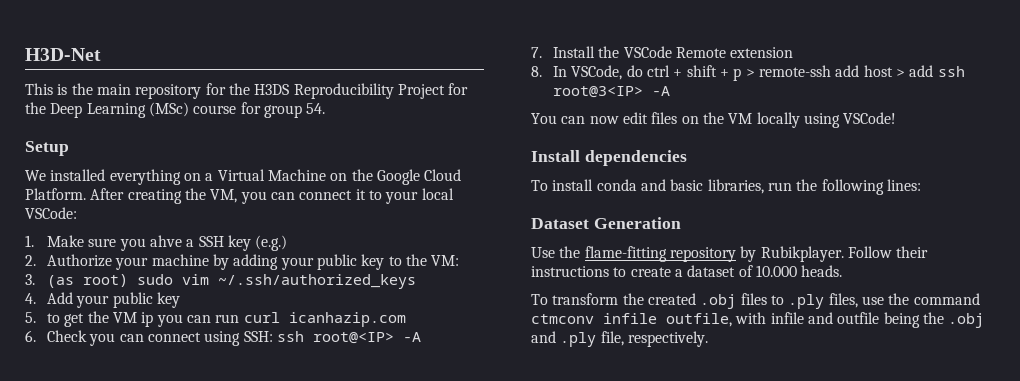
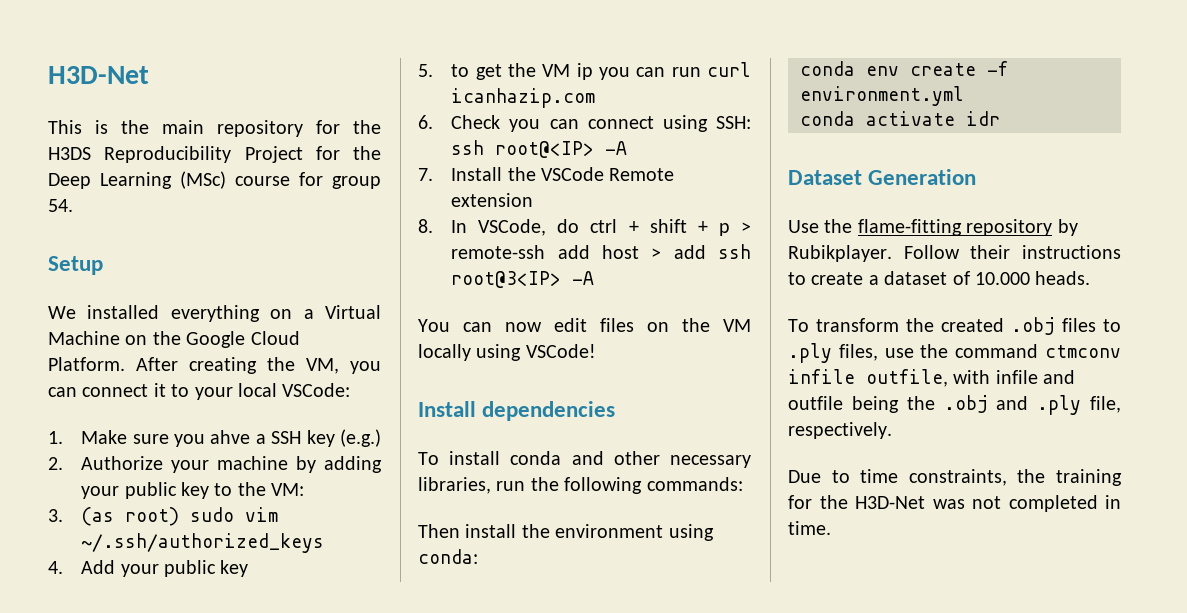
[670,179,704,191] basic -> [613,451,751,468] other necessary
[886,179,921,191] lines: -> [646,477,743,491] [418,524,714,541] [418,549,478,564] [800,61,1008,76] [800,86,964,106] [800,111,1000,126] commands: // Then install the environment using conda: // conda env create -f environment.yml // conda activate idr
(708, 339) none -> [788,469,1122,486] [788,495,1121,512] [788,521,831,535] // Due to time constraints, the training for the H3D-Net was not completed in time.

